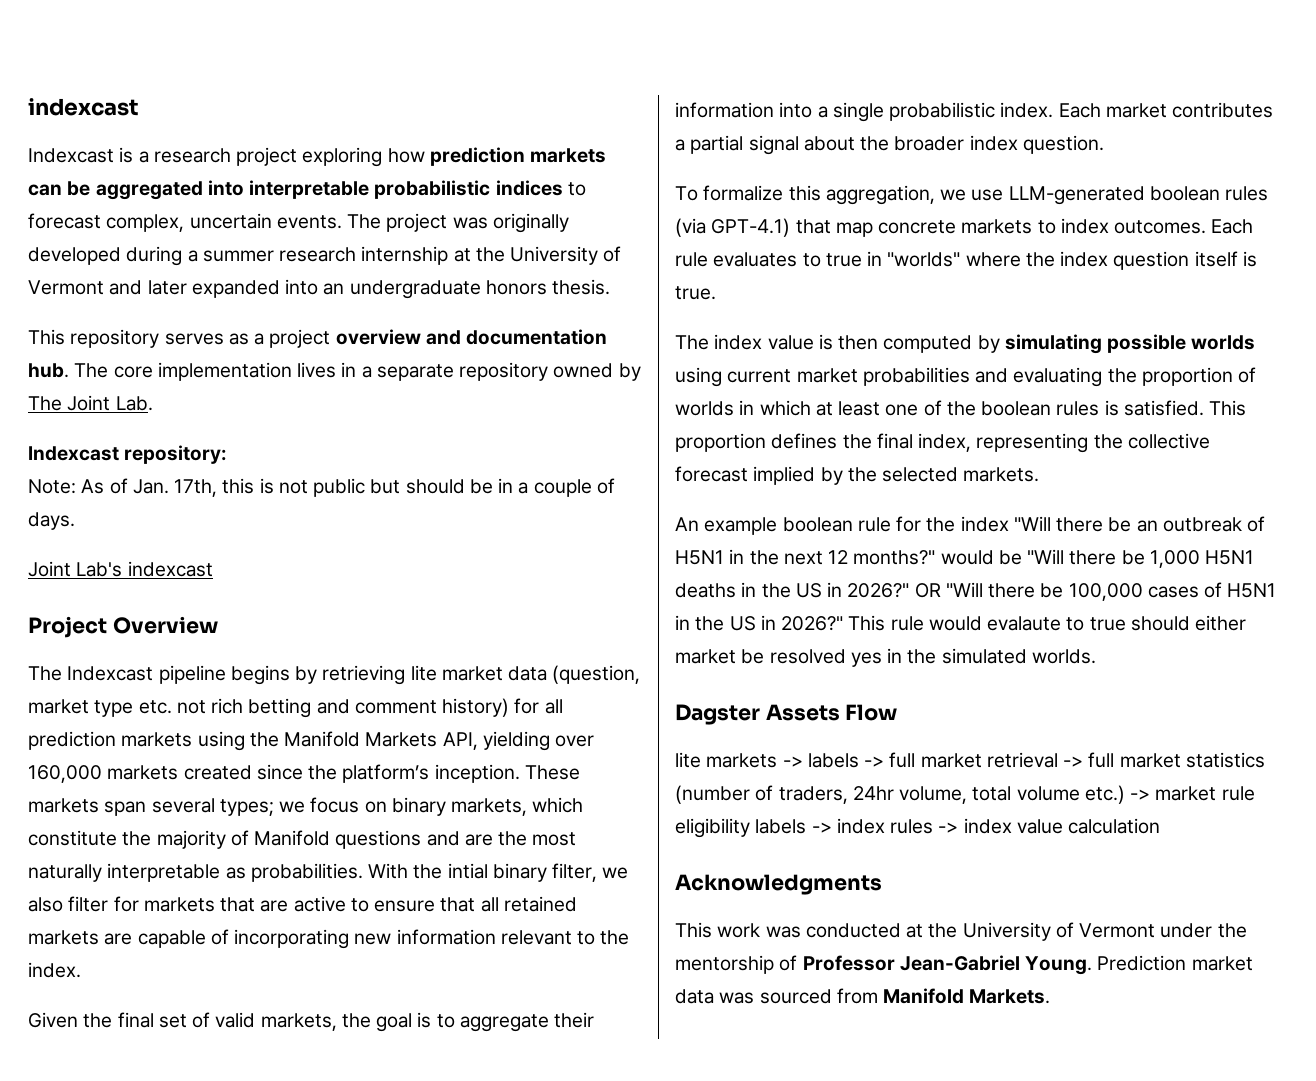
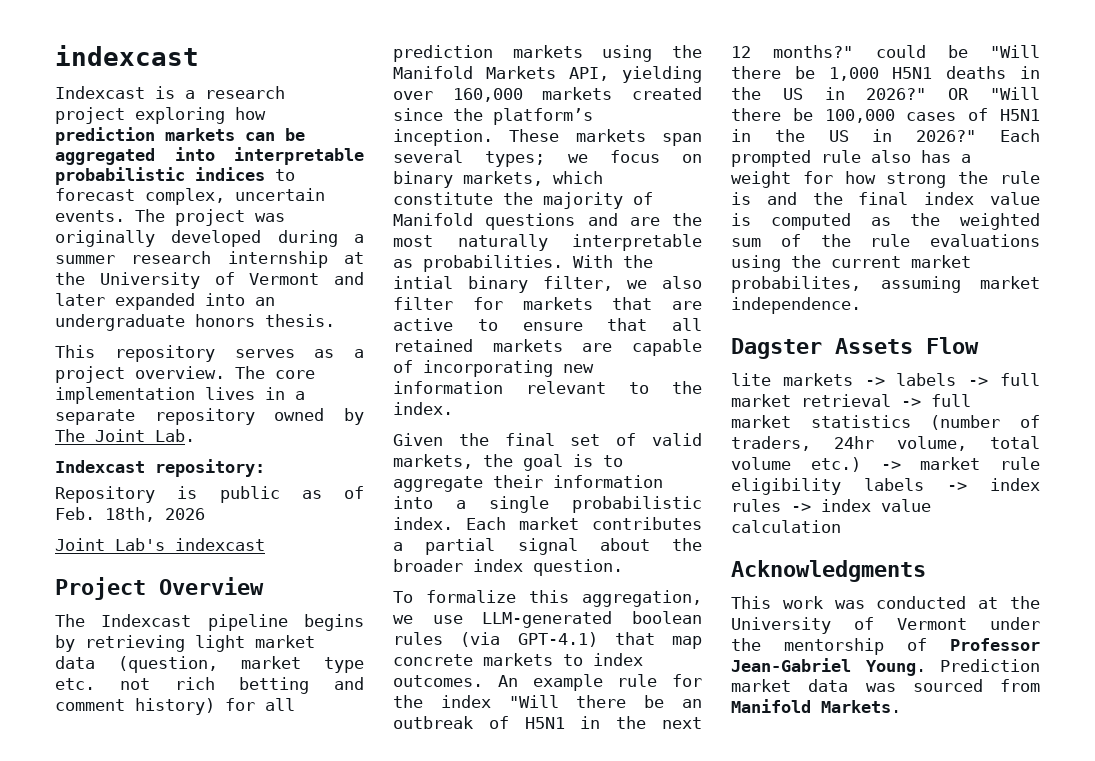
[335,329,608,345] [28,363,69,378] overview and documentation hub. -> [135,366,225,379] overview.
[28,478,615,497] [28,512,75,530] Note: As of Jan. 17th, this is not public but should be in a couple of days. -> [55,486,364,503] [55,507,205,522] Repository is public as of Feb. 18th, 2026
[410,665,437,681] lite -> [195,635,245,652] light
[1211,219,1254,234] [675,251,1257,270] [675,286,716,300] [675,334,1256,354] [675,367,1257,387] [675,400,1247,416] [675,433,1210,453] [675,466,1040,485] Each rule evaluates to true in "worlds" where the index question itself is true. // The index value is then computed by simulating possible worlds using current market probabilities and evaluating the proportion of worlds in which at least one of the boolean rules is satisfied. This proportion defines the final index, representing the collective forecast implied by the selected markets. // -> (483, 681) none
[782,517,853,532] boolean -> (603, 682) none
[940,550,994,565] would -> [875,45,926,58] could
[848,615,1247,631] [675,648,1096,667] This rule would evalaute to true should either market be resolved yes in the simulated worlds. -> [1000,129,1040,142] [731,150,971,167] [731,171,1040,188] [731,192,1040,205] [731,213,1040,230] [731,234,1040,247] [731,255,971,272] [731,276,1040,293] [731,297,861,314] Each prompted rule also has a weight for how strong the rule is and the final index value is computed as the weighted sum of the rule evaluations using the current market probabilites, assuming market independence.

